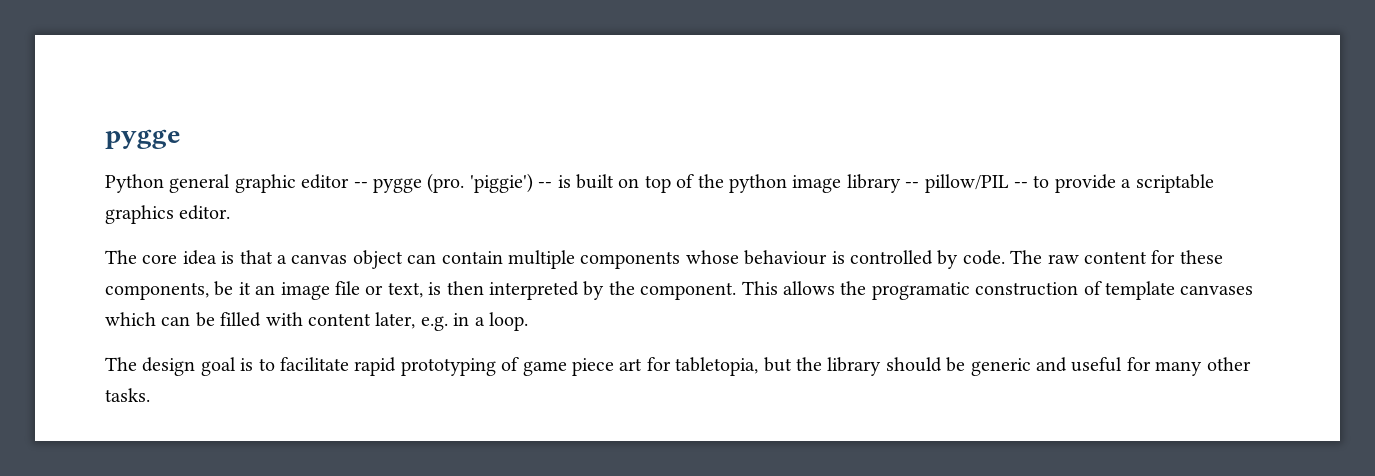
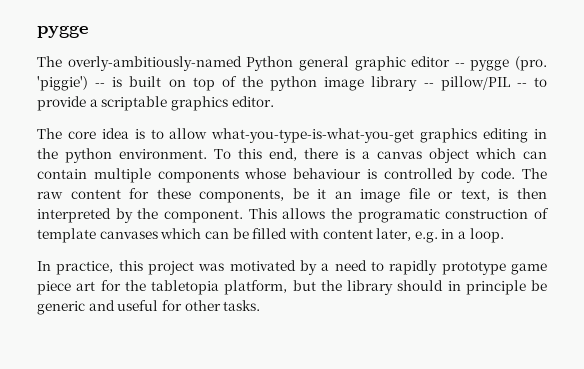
(181, 139) none -> [37,56,242,71] The overly-ambitiously-named
[239,250,273,264] that -> [150,128,547,143] [37,148,355,163] to allow what-you-type-is-what-you-get graphics editing in the python environment. To this end, there is
(403, 259) none -> [475,148,516,159] which
[105,357,520,376] The design goal is to facilitate rapid prototyping of -> [37,260,506,275] In practice, this project was motivated by a need to rapidly prototype
[675,357,759,376] tabletopia, -> [124,280,288,295] the tabletopia platform,
(942, 364) none -> [447,280,526,295] in principle
[1155,361,1203,376] many -> (182, 305) none

